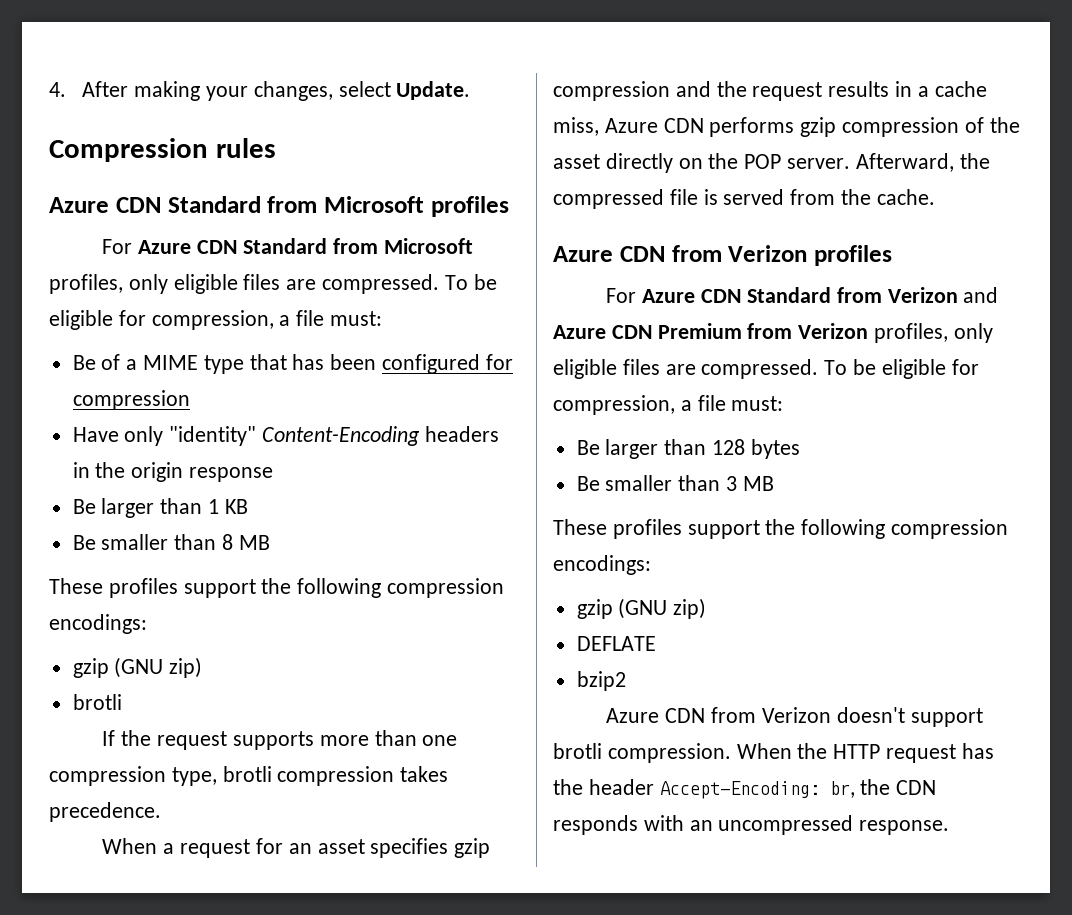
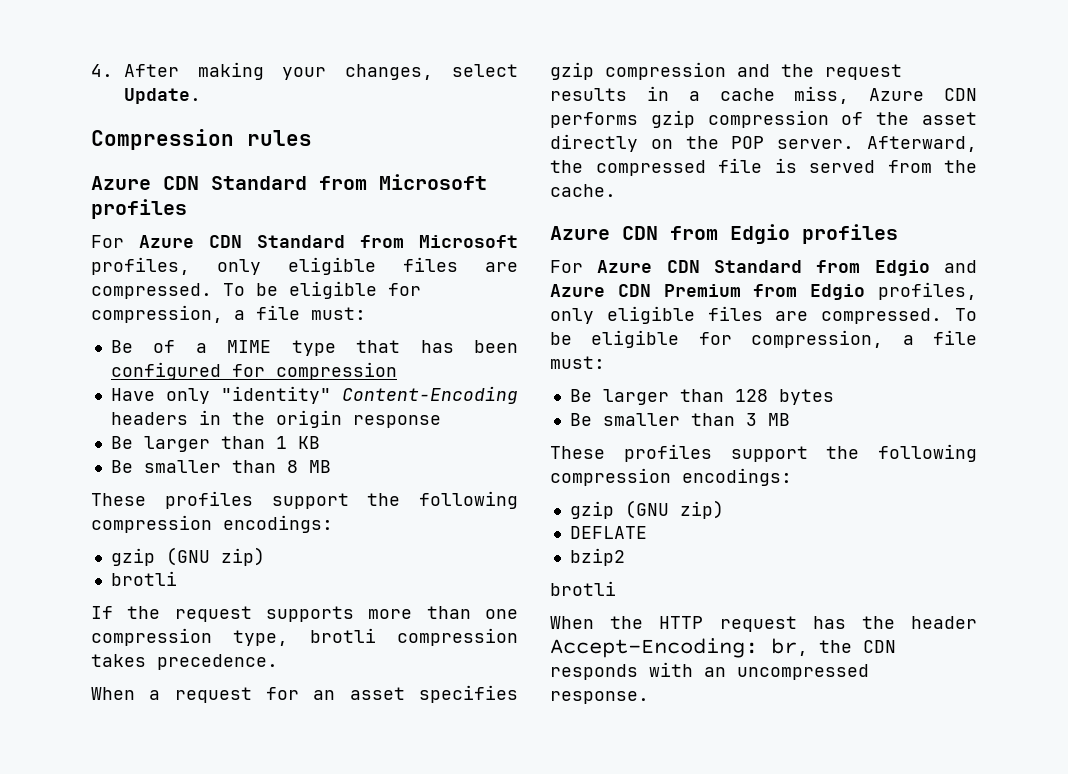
[728,245,892,266] [606,287,958,303] Verizon profiles // For Azure CDN Standard from Verizon -> [730,224,898,244] [550,260,930,276] Edgio profiles // For Azure CDN Standard from Edgio
[798,323,869,339] Verizon -> [810,284,866,300] Edgio
[606,707,983,727] [553,743,731,763] Azure CDN from Verizon doesn't support brotli compression. -> [550,581,616,596] brotli //

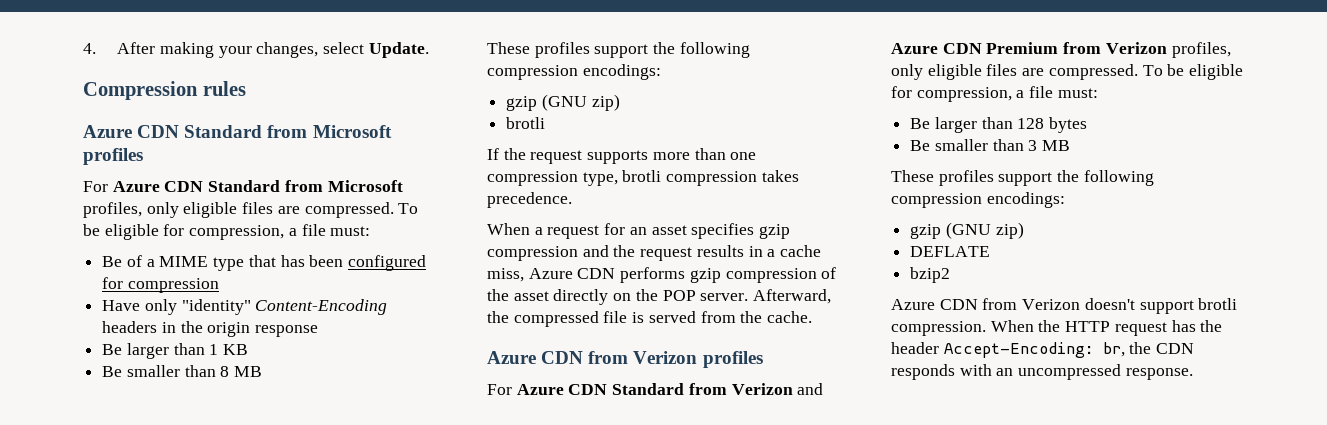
[730,224,898,244] [550,260,930,276] Edgio profiles // For Azure CDN Standard from Edgio -> [633,351,763,368] [487,383,793,395] Verizon profiles // For Azure CDN Standard from Verizon
[810,284,866,300] Edgio -> [1105,42,1167,54] Verizon
[550,581,616,596] brotli // -> [891,298,1238,314] [891,321,986,336] Azure CDN from Verizon doesn't support brotli compression.

